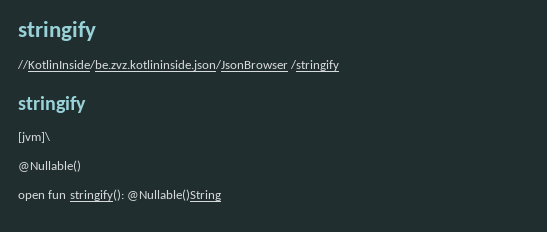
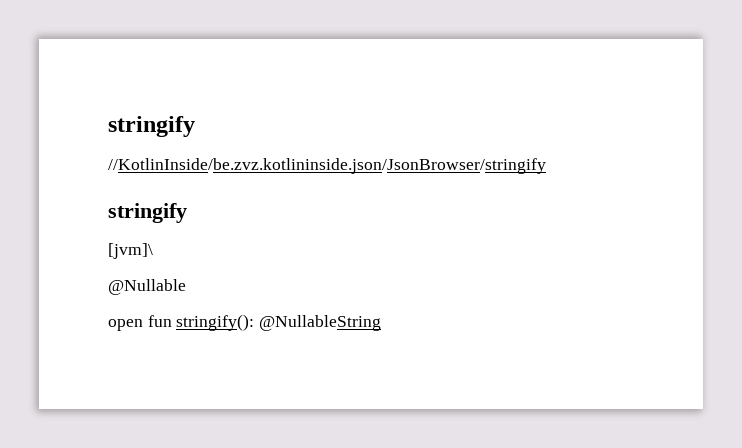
[18,21,96,41] [17,60,340,71] stringify // //KotlinInside/be.zvz.kotlininside.json/JsonBrowser /stringify -> [108,116,195,137] [108,158,546,174] stringify // //KotlinInside/be.zvz.kotlininside.json/JsonBrowser/stringify
[18,160,81,172] @Nullable() -> [108,279,186,295] @Nullable
[127,189,222,201] @Nullable()String -> [259,315,382,331] @NullableString

